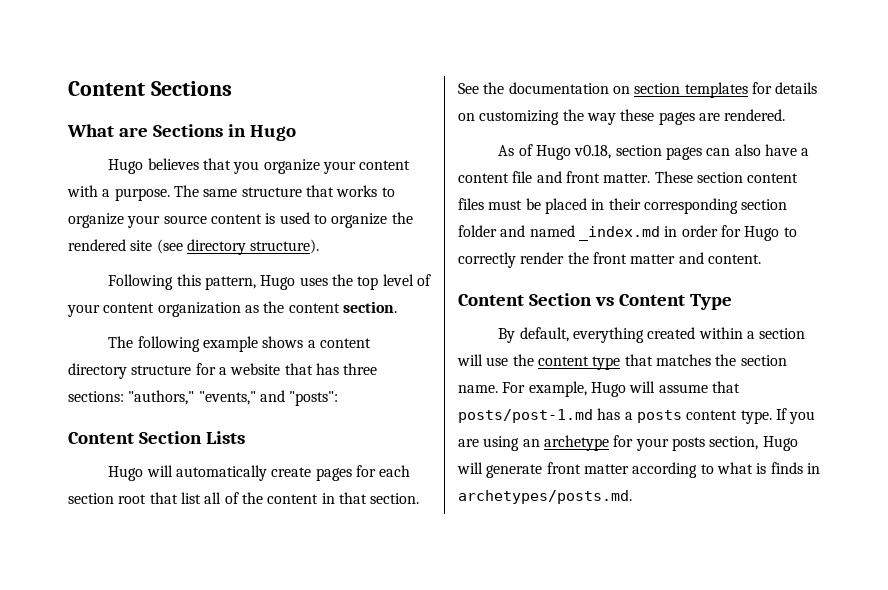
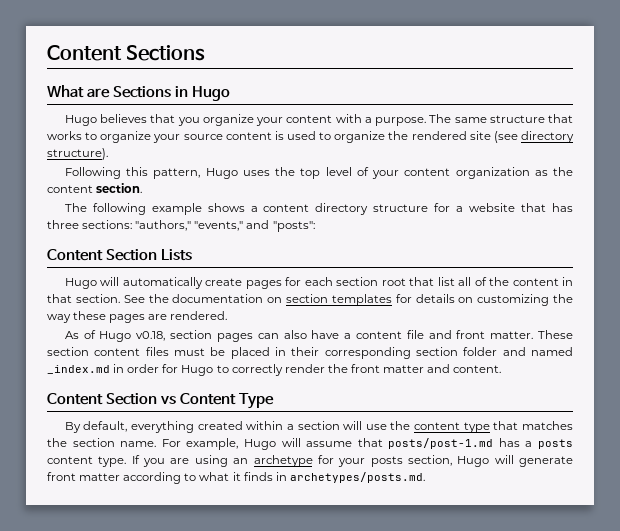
[756,463,767,474] is -> [232,472,241,481] it

